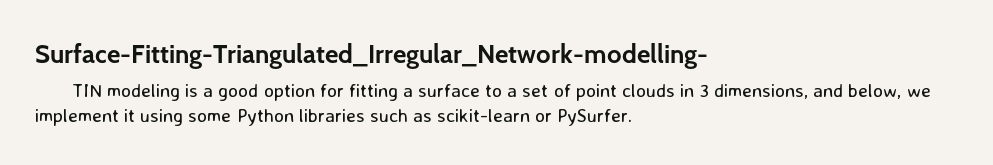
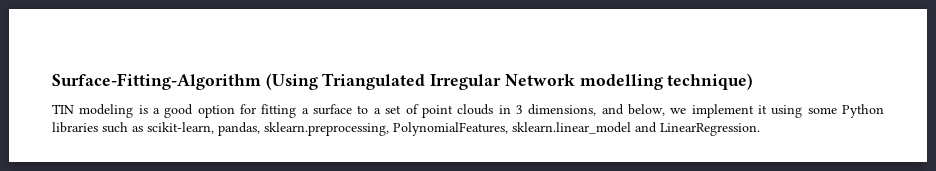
[35,43,708,69] Surface-Fitting-Triangulated_Irregular_Network-modelling- -> [52,73,754,90] Surface-Fitting-Algorithm (Using Triangulated Irregular Network modelling technique)
[437,109,633,126] scikit-learn or PySurfer. -> [147,122,760,136] scikit-learn, pandas, sklearn.preprocessing, PolynomialFeatures, sklearn.linear_model and LinearRegression.

